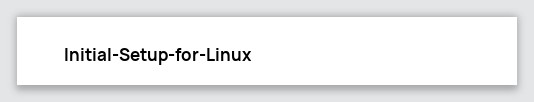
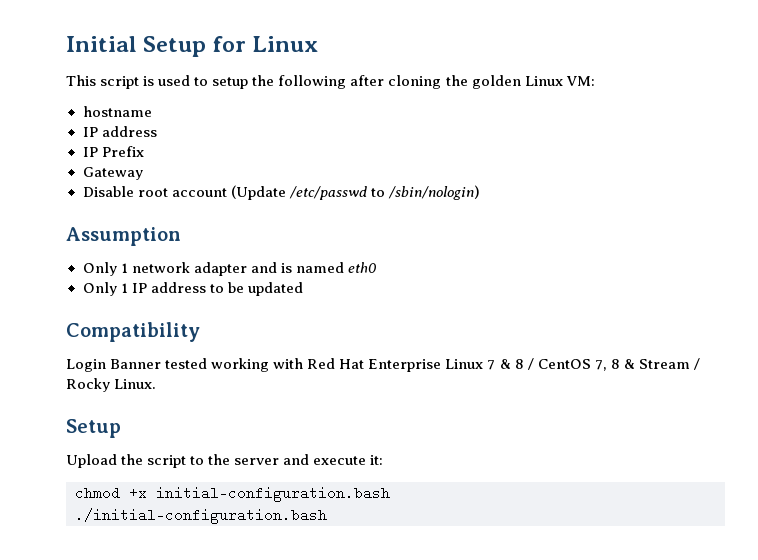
[64,48,252,65] Initial-Setup-for-Linux -> [66,36,319,57] [66,75,595,89] [82,106,152,117] [82,126,157,137] [82,146,144,157] [82,167,143,180] [82,185,480,200] [66,227,181,246] [82,262,376,276] [82,282,303,296] [66,322,200,342] [66,358,700,372] [66,378,157,392] [66,419,121,438] [66,454,384,468] [75,486,390,502] [75,508,327,524] Initial Setup for Linux // This script is used to setup the following after cloning the golden Linux VM: // hostname // IP address // IP Prefix // Gateway // Disable root account (Update /etc/passwd to /sbin/nologin) // Assumption // Only 1 network adapter and is named eth0 // Only 1 IP address to be updated // Compatibility // Login Banner tested working with Red Hat Enterprise Linux 7 & 8 / CentOS 7, 8 & Stream / Rocky Linux. // Setup // Upload the script to the server and execute it: // chmod +x initial-configuration.bash // ./initial-configuration.bash

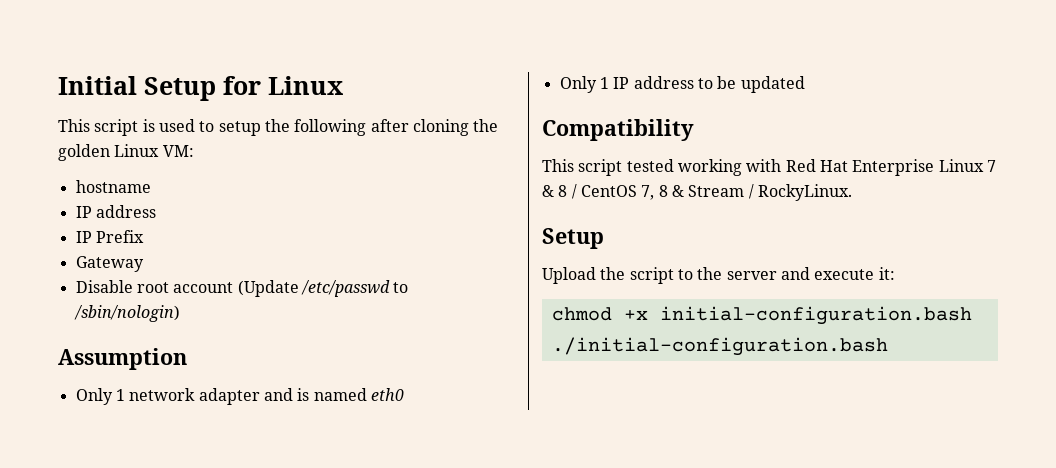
[66,359,162,372] Login Banner -> [542,159,623,176] This script
[66,378,157,392] Rocky Linux. -> [757,184,852,201] RockyLinux.

